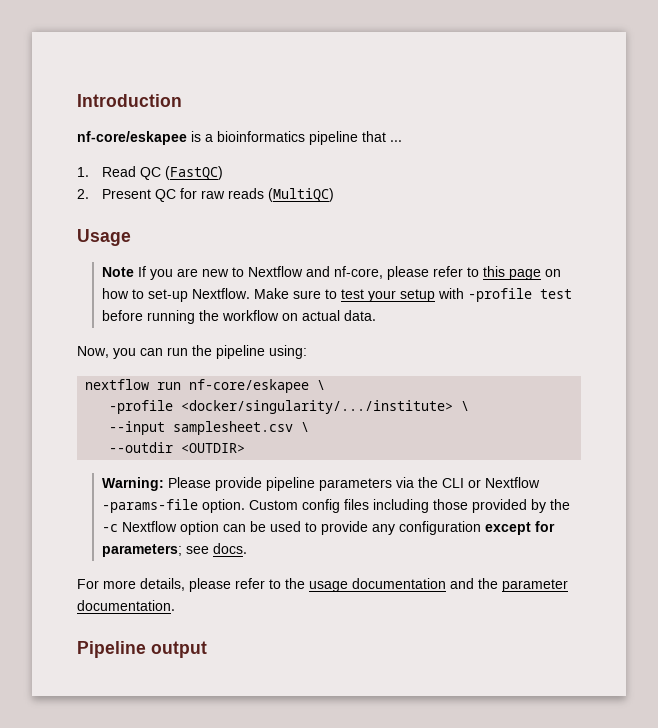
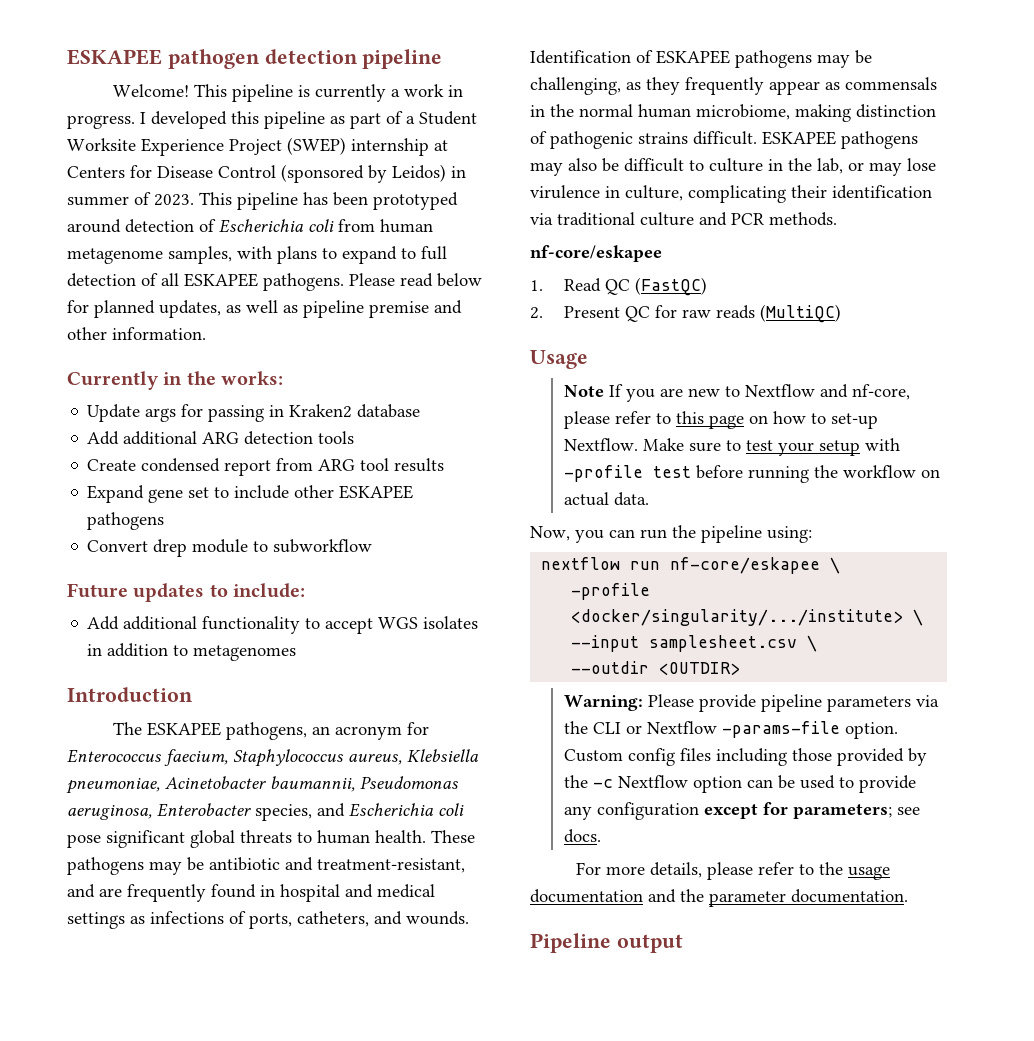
[77,94,182,107] [77,131,402,145] Introduction // nf-core/eskapee is a bioinformatics pipeline that ... -> [67,49,443,69] [112,84,463,102] [67,111,477,129] [67,137,448,156] [67,164,466,183] [67,192,458,210] [67,219,433,233] [67,246,447,264] [67,273,482,291] [67,300,462,318] [67,327,206,340] [67,371,284,390] [87,404,421,422] [87,431,355,445] [87,458,445,476] [87,485,414,503] [87,512,165,530] [87,539,373,557] [67,583,306,602] [87,616,479,634] [87,643,297,661] [67,687,193,702] [112,722,429,740] [67,749,479,767] [66,776,458,794] [67,803,464,821] [67,830,475,848] [67,857,465,875] [67,884,435,902] [67,911,469,929] [530,50,872,68] [530,77,937,95] [530,104,936,122] [530,131,918,149] [530,158,936,176] [530,185,932,203] [530,212,837,226] [530,245,662,262] ESKAPEE pathogen detection pipeline // Welcome! This pipeline is currently a work in progress. I developed this pipeline as part of a Student Worksite Experience Project (SWEP) internship at Centers for Disease Control (sponsored by Leidos) in summer of 2023. This pipeline has been prototyped around detection of Escherichia coli from human metagenome samples, with plans to expand to full detection of all ESKAPEE pathogens. Please read below for planned updates, as well as pipeline premise and other information. // Currently in the works: // Update args for passing in Kraken2 database // Add additional ARG detection tools // Create condensed report from ARG tool results // Expand gene set to include other ESKAPEE pathogens // Convert drep module to subworkflow // Future updates to include: // Add additional functionality to accept WGS isolates in addition to metagenomes // Introduction // The ESKAPEE pathogens, an acronym for Enterococcus faecium, Staphylococcus aureus, Klebsiella pneumoniae, Acinetobacter baumannii, Pseudomonas aeruginosa, Enterobacter species, and Escherichia coli pose significant global threats to human health. These pathogens may be antibiotic and treatment-resistant, and are frequently found in hospital and medical settings as infections of ports, catheters, and wounds. Identification of ESKAPEE pathogens may be challenging, as they frequently appear as commensals in the normal human microbiome, making distinction of pathogenic strains difficult. ESKAPEE pathogens may also be difficult to culture in the lab, or may lose virulence in culture, complicating their identification via traditional culture and PCR methods. // nf-core/eskapee

